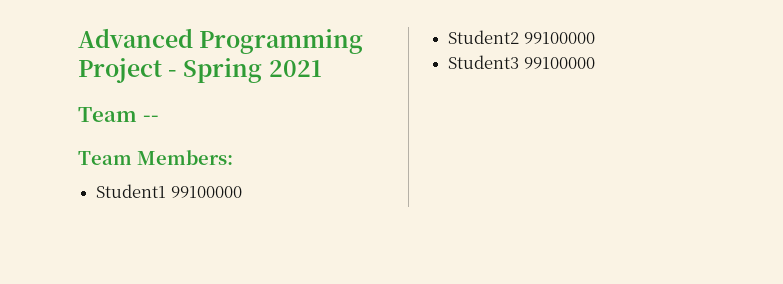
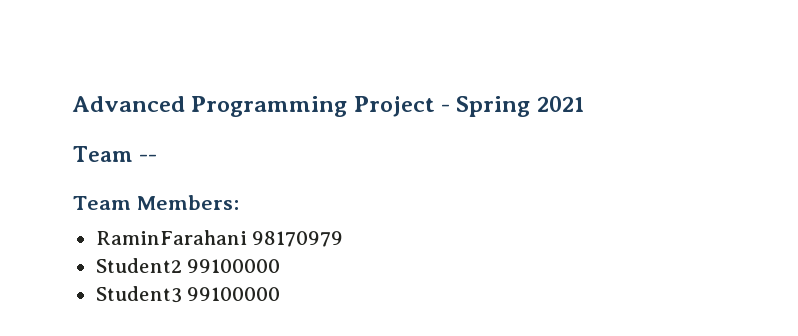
[96,184,242,198] Student1 99100000 -> [95,230,344,247] RaminFarahani 98170979

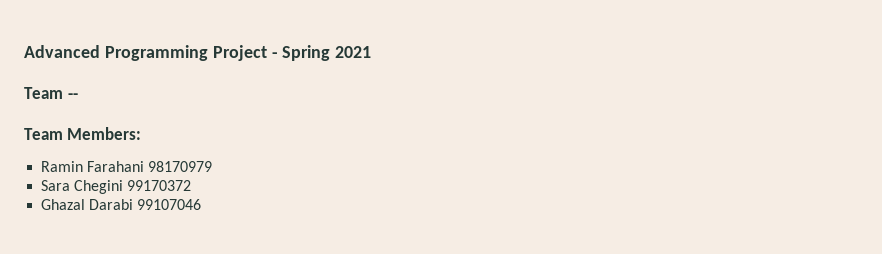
[95,230,247,245] RaminFarahani -> [41,161,145,172] Ramin Farahani
[95,258,281,273] [95,286,281,303] Student2 99100000 // Student3 99100000 -> [41,180,192,194] [41,199,202,210] Sara Chegini 99170372 // Ghazal Darabi 99107046

